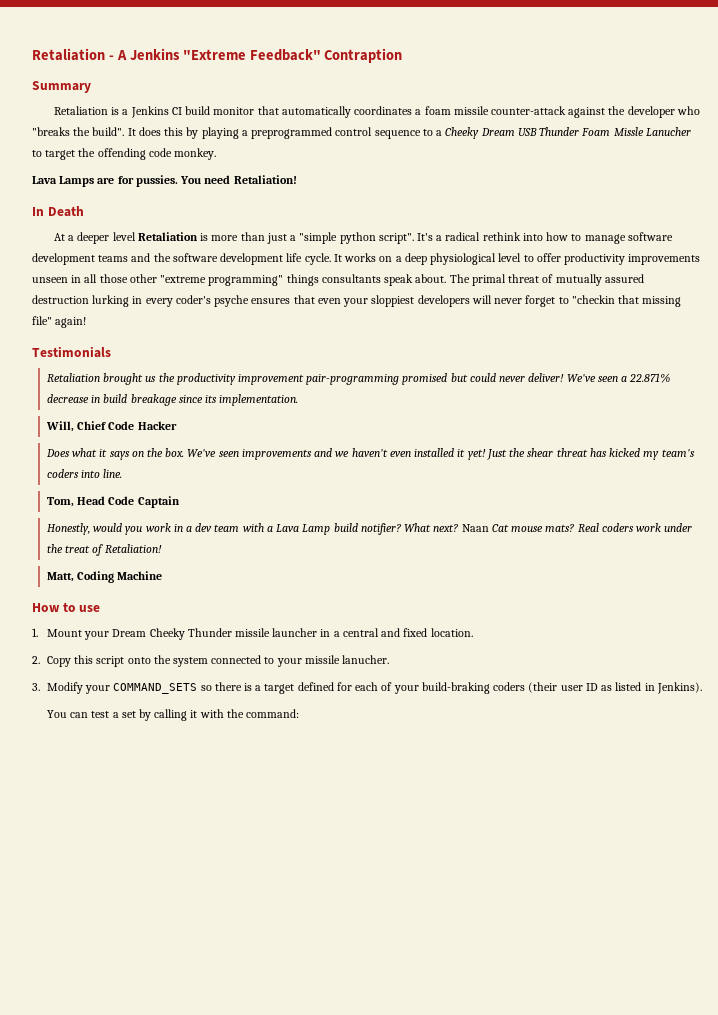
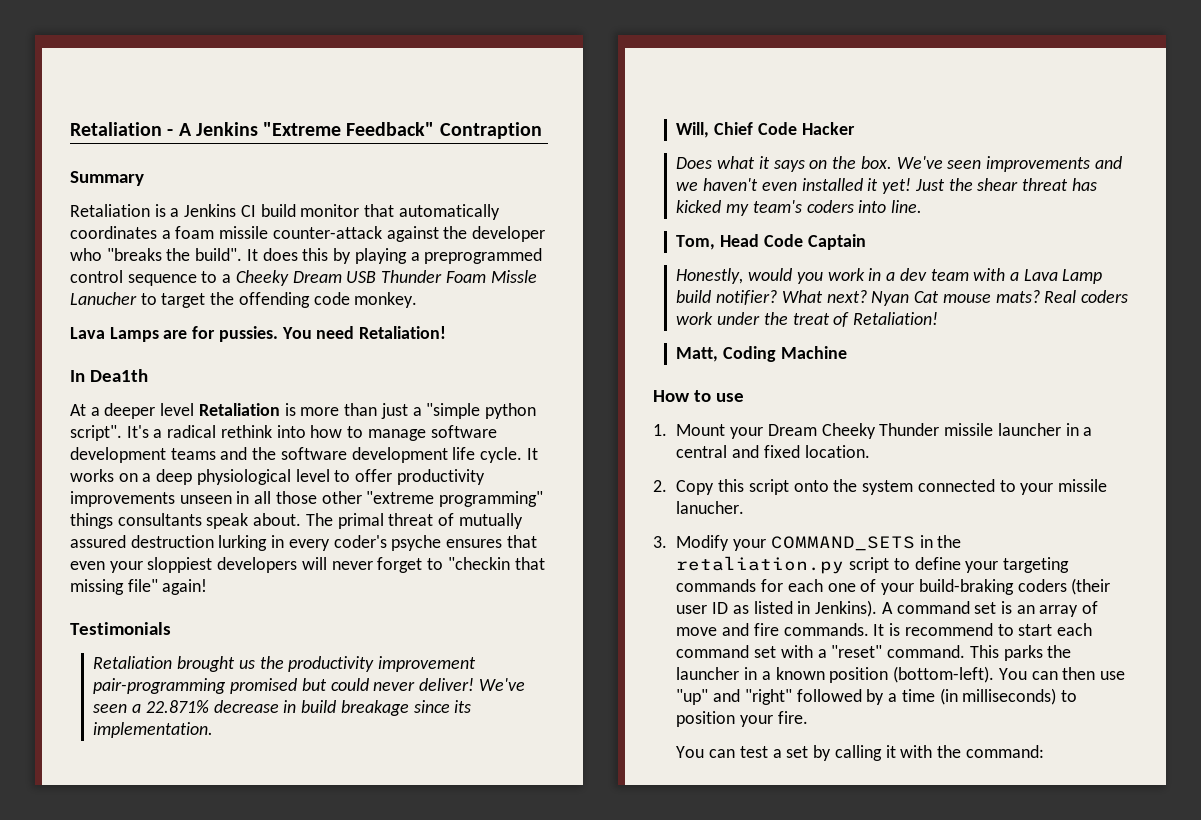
[47,206,84,217] Death -> [89,369,148,382] Dea1th
[461,524,489,532] Naan -> [871,291,910,306] Nyan
[200,682,334,694] so there is a target defined -> [919,535,962,548] [676,556,1070,574] [676,579,757,592] in the retaliation.py script to define your targeting commands
(379, 686) none -> [827,583,856,592] one
(702, 688) none -> [881,601,1099,617] [676,623,1092,636] [676,645,1072,661] [676,666,1125,683] [676,688,1077,705] [676,711,808,727] A command set is an array of move and fire commands. It is recommend to start each command set with a "reset" command. This parks the launcher in a known position (bottom-left). You can then use "up" and "right" followed by a time (in milliseconds) to position your fire.

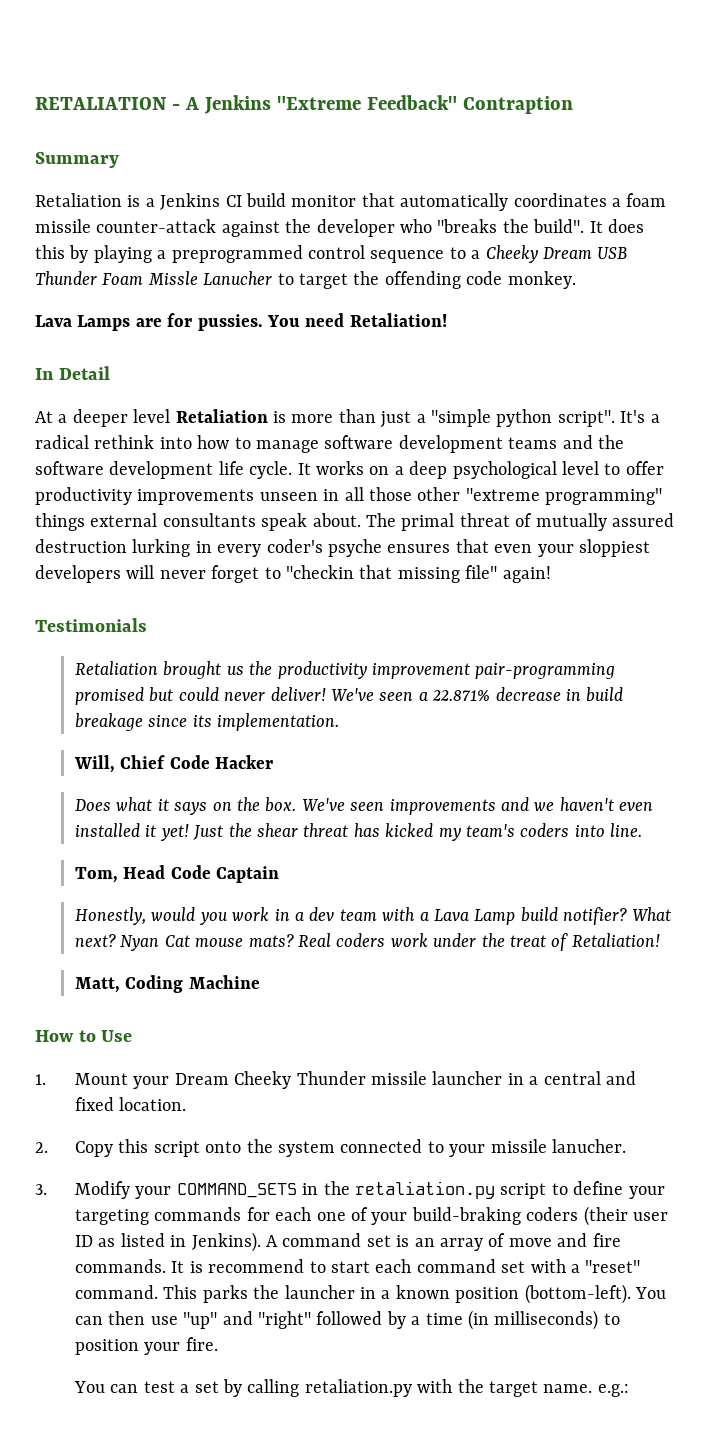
[70,122,162,136] Retaliation -> [35,97,166,110] RETALIATION
[89,369,148,382] Dea1th -> [58,366,110,380] Detail
[196,469,291,485] physiological -> [452,461,557,479] psychological
(113, 521) none -> [90,513,158,527] external
[715,393,744,402] use -> [101,1030,133,1042] Use
[885,745,896,758] it -> [304,1379,412,1397] retaliation.py
[965,745,1044,758] command: -> [488,1381,629,1397] target name. e.g.:

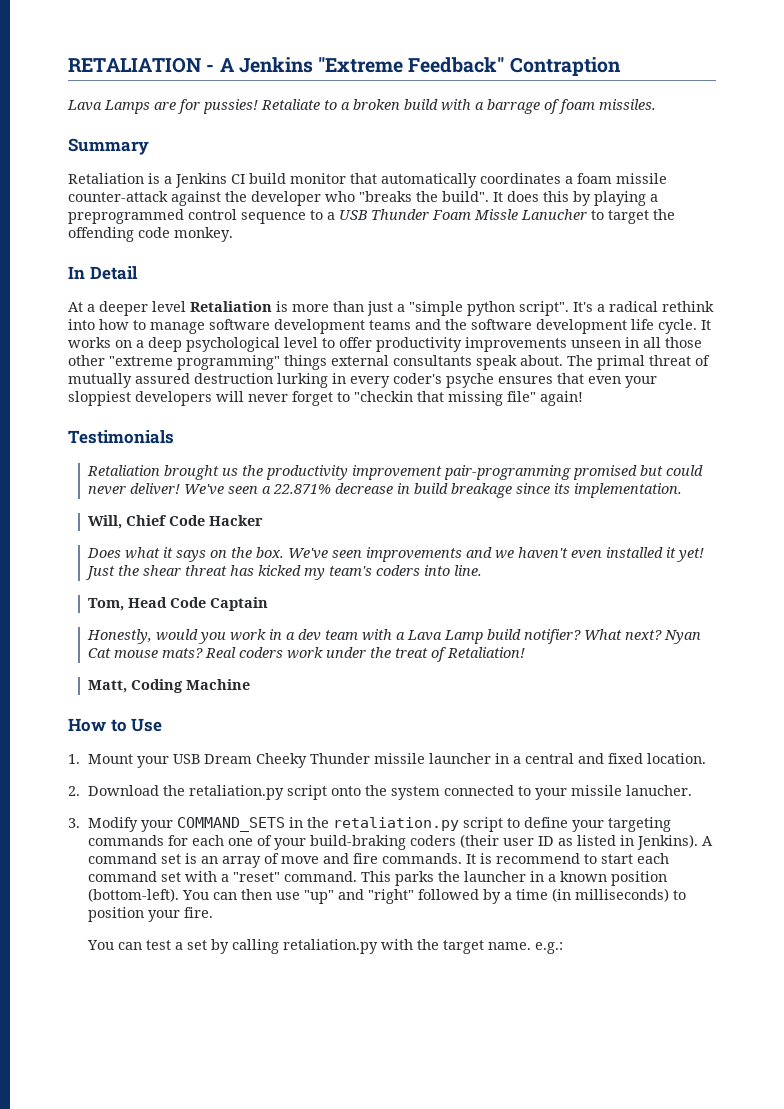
(573, 105) none -> [67,99,656,114] // Lava Lamps are for pussies! Retaliate to a broken build with a barrage of foam missiles.
[485,245,592,263] Cheeky Dream -> (335, 216) none
[35,313,447,331] // Lava Lamps are for pussies. You need Retaliation! -> (233, 234) none
(170, 1082) none -> [173,754,201,764] USB
[74,1139,149,1157] Copy this -> [88,785,285,800] Download the retaliation.py

